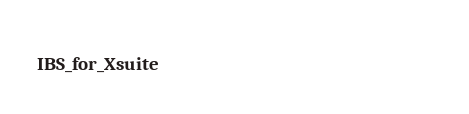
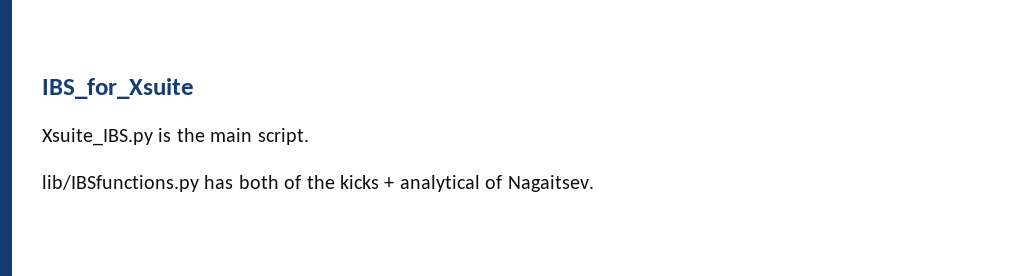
(159, 65) none -> [42,128,309,146] [42,175,594,192] // Xsuite_IBS.py is the main script. // lib/IBSfunctions.py has both of the kicks + analytical of Nagaitsev.

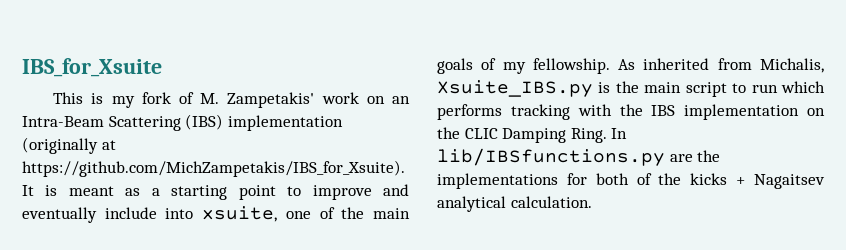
[42,128,309,146] [42,175,234,192] Xsuite_IBS.py is the main script. // lib/IBSfunctions.py has -> [53,92,410,108] [22,114,343,131] [22,137,116,154] [22,160,405,177] [22,184,410,200] [22,206,411,223] [437,58,824,74] [437,80,825,97] [437,104,825,120] [437,127,628,143] [437,148,721,166] [437,173,587,189] This is my fork of M. Zampetakis' work on an Intra-Beam Scattering (IBS) implementation (originally at https://github.com/MichZampetakis/IBS_for_Xsuite). It is meant as a starting point to improve and eventually include into xsuite, one of the main goals of my fellowship. As inherited from Michalis, Xsuite_IBS.py is the main script to run which performs tracking with the IBS implementation on the CLIC Damping Ring. In lib/IBSfunctions.py are the implementations for
[399,175,594,192] analytical of Nagaitsev. -> [754,174,825,189] [437,196,592,212] Nagaitsev analytical calculation.

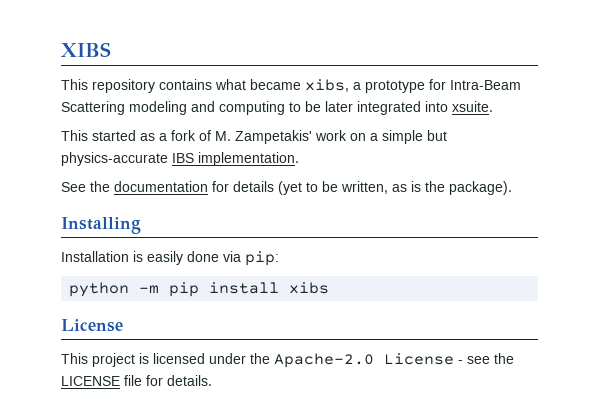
[22,58,162,77] [53,92,135,108] IBS_for_Xsuite // This is my -> [61,42,111,57] [61,79,521,93] [61,101,493,115] [61,130,167,141] XIBS // This repository contains what became xibs, a prototype for Intra-Beam Scattering modeling and computing to be later integrated into xsuite. // This started as a
[391,96,410,104] [22,114,343,131] [22,137,116,154] [22,160,405,177] [22,184,410,200] [22,206,411,223] [437,58,824,74] [437,80,825,97] [437,104,825,120] [437,127,628,143] [437,148,721,166] [437,173,825,189] [437,196,592,212] an Intra-Beam Scattering (IBS) implementation (originally at https://github.com/MichZampetakis/IBS_for_Xsuite). It is meant as a starting point to improve and eventually include into xsuite, one of the main goals of my fellowship. As inherited from Michalis, Xsuite_IBS.py is the main script to run which performs tracking with the IBS implementation on the CLIC Damping Ring. In lib/IBSfunctions.py are the implementations for both of the kicks + Nagaitsev analytical calculation. -> [370,130,447,144] [61,152,299,166] [61,181,512,195] [61,217,141,234] [61,251,279,266] [69,282,330,297] [61,319,123,332] [61,353,514,368] [61,375,212,386] a simple but physics-accurate IBS implementation. // See the documentation for details (yet to be written, as is the package). // Installing // Installation is easily done via pip: // python -m pip install xibs // License // This project is licensed under the Apache-2.0 License - see the LICENSE file for details.

